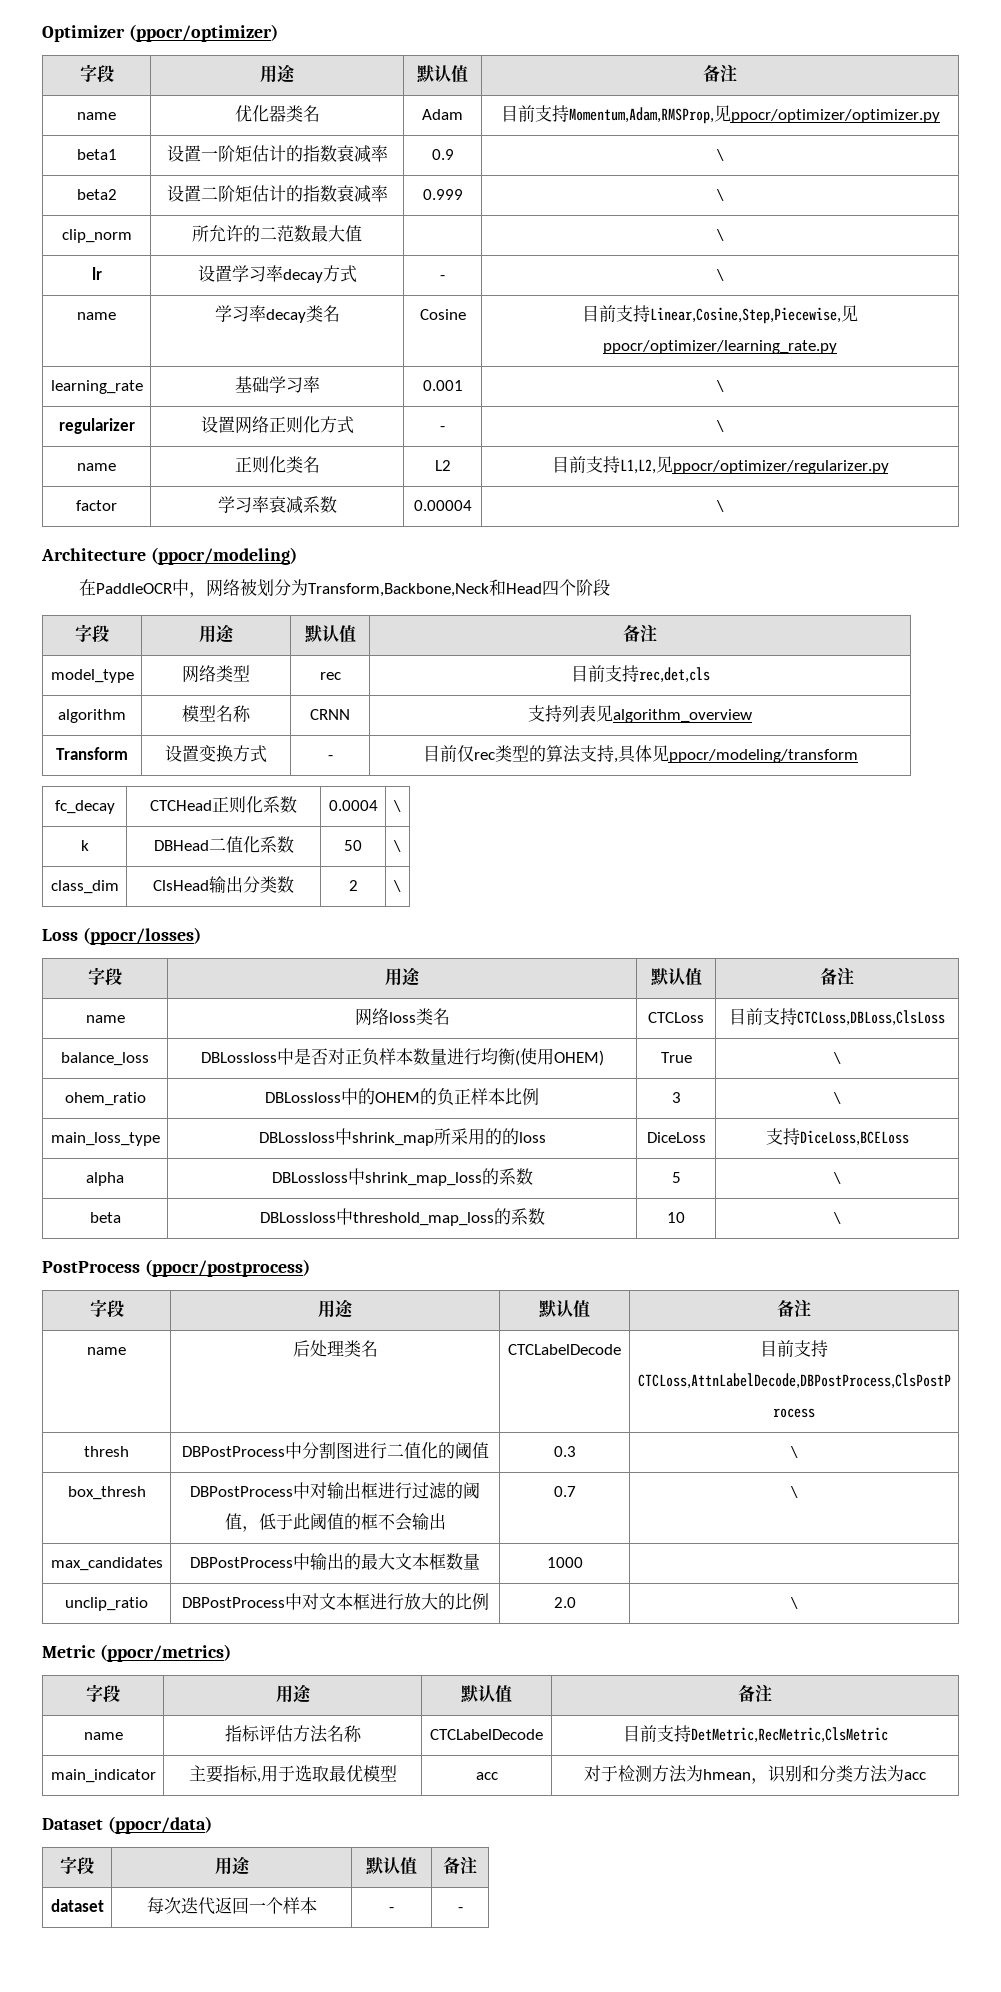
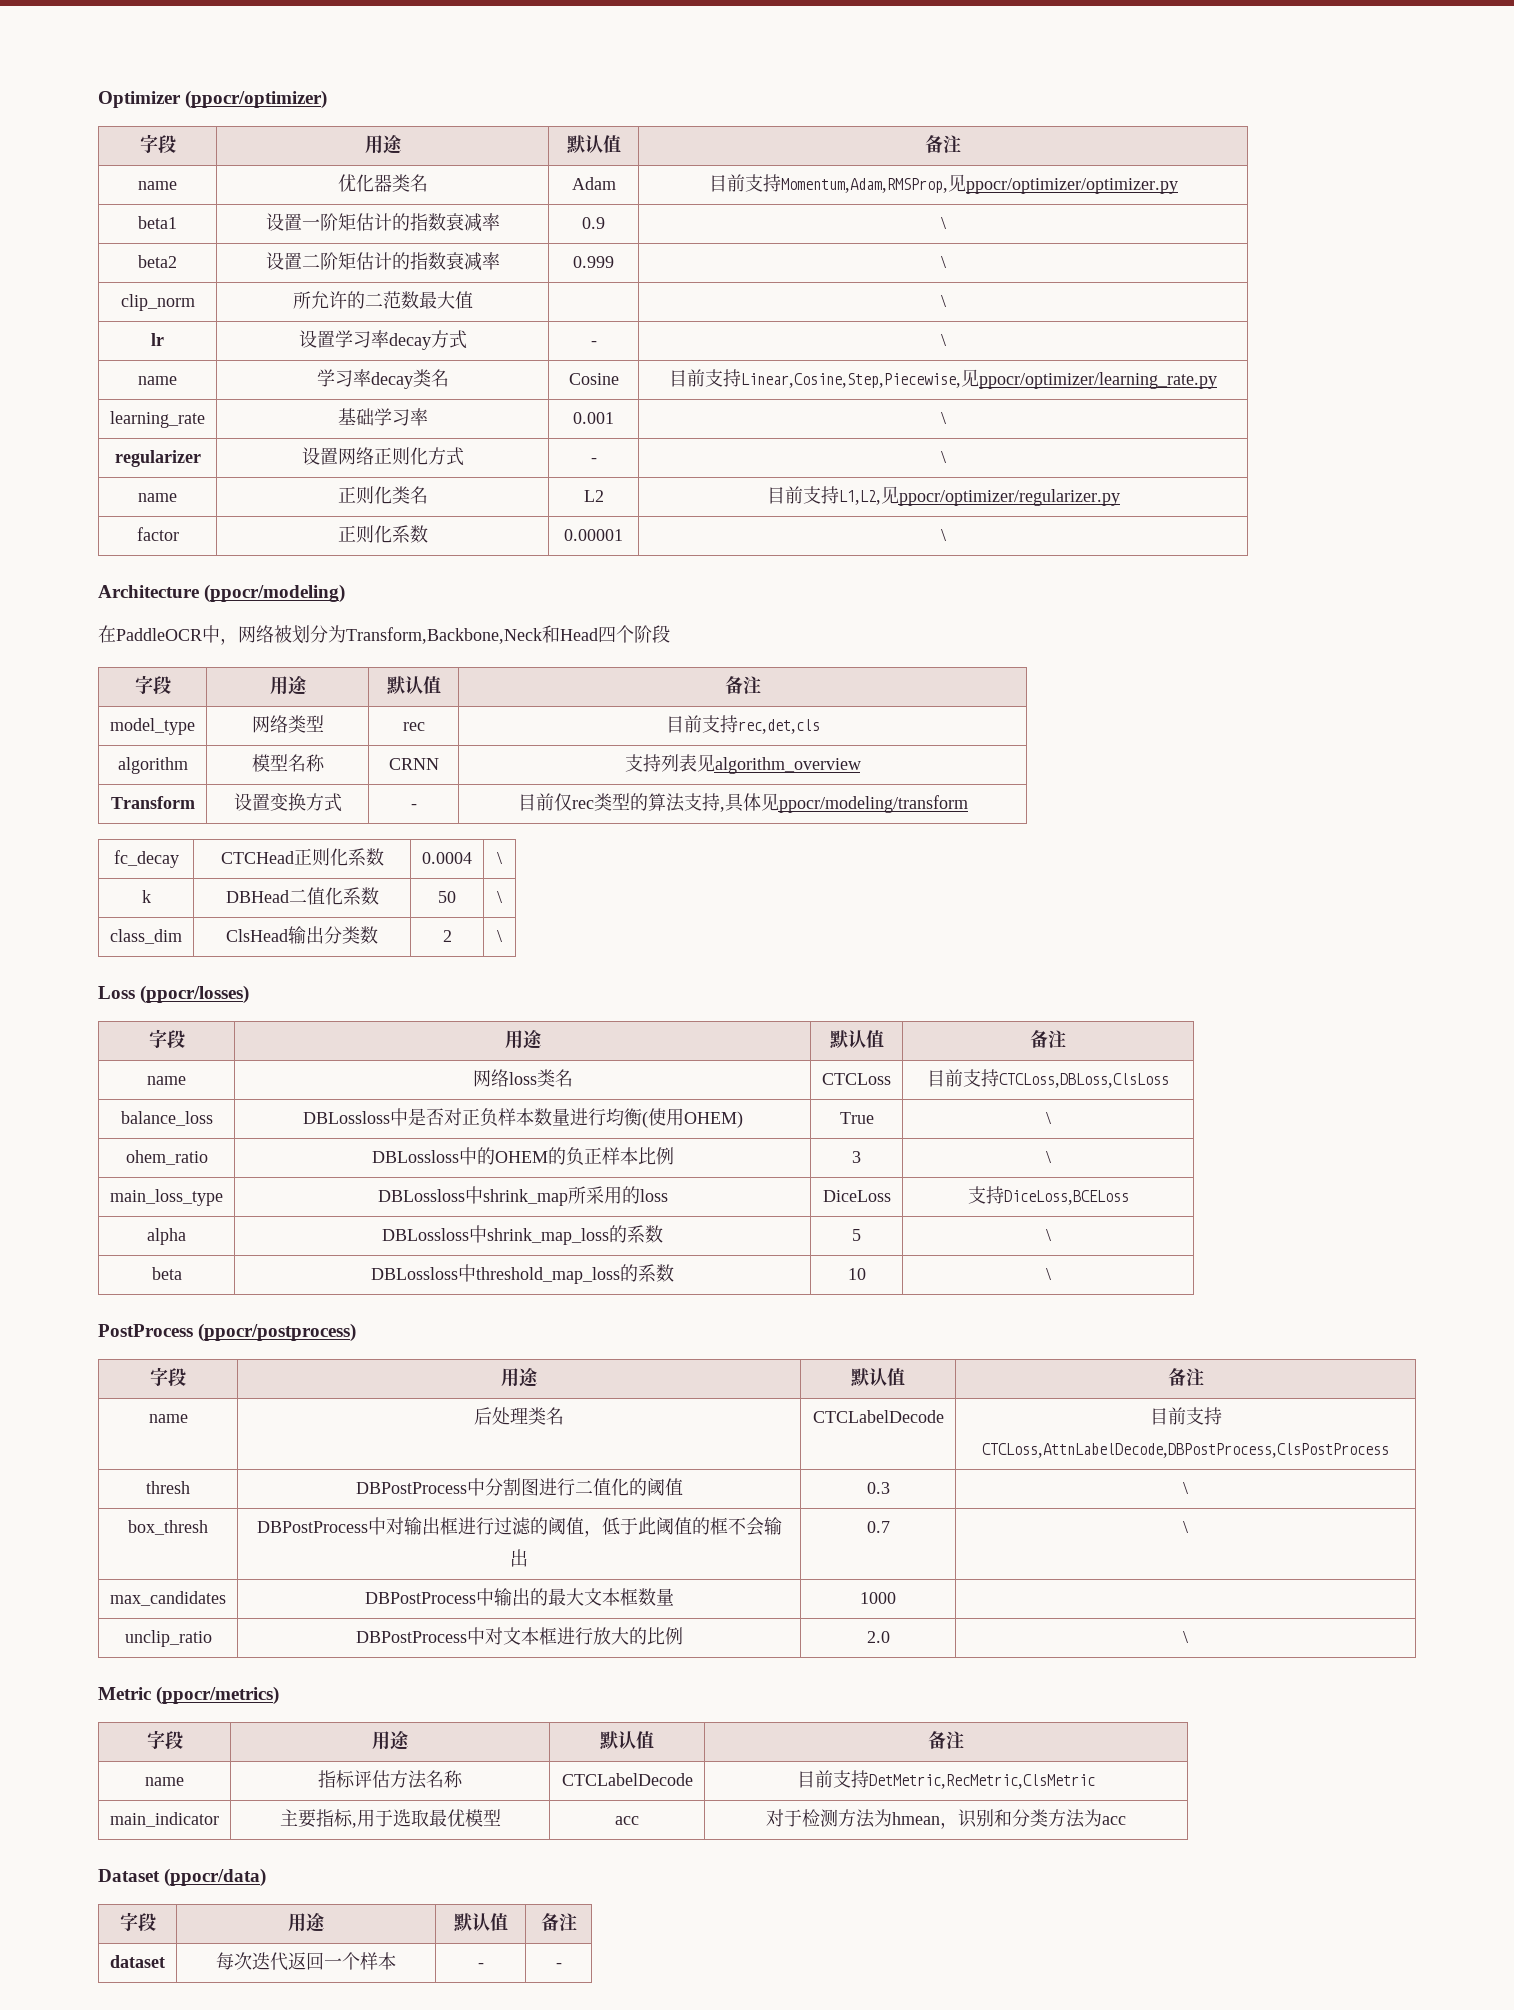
[217,496,337,514] [413,500,472,511] 学习率衰减系数 | 0.00004 -> [337,525,428,543] [564,529,623,541] 正则化系数 | 0.00001
[501,1128,519,1145] 的 -> (640, 1195) none

